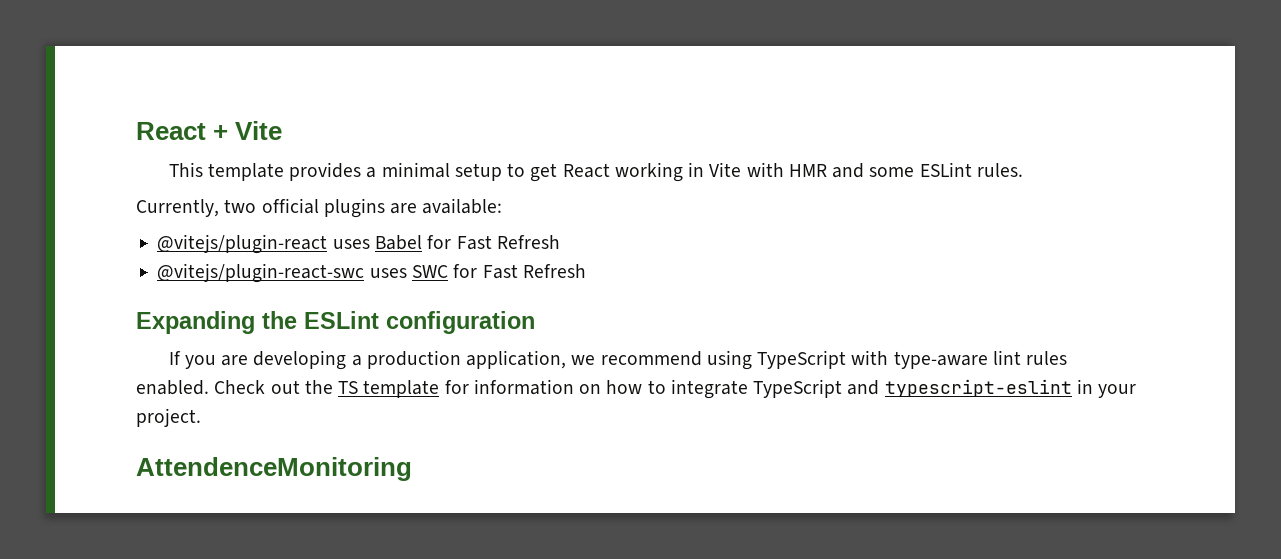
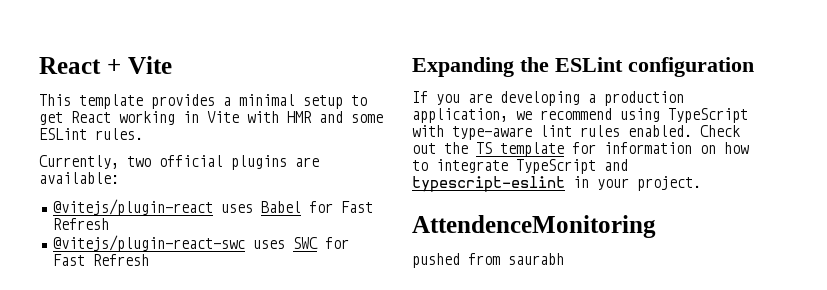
(412, 469) none -> [412,253,564,268] // pushed from saurabh

